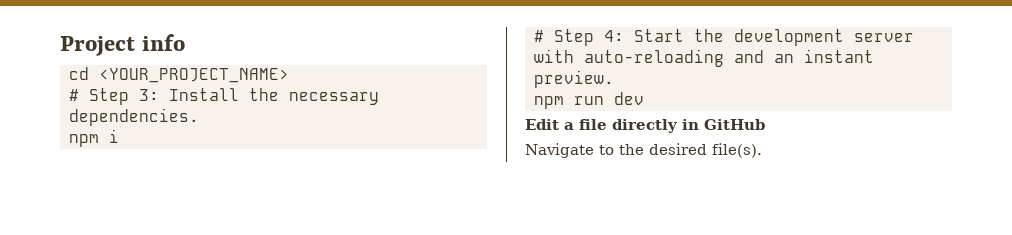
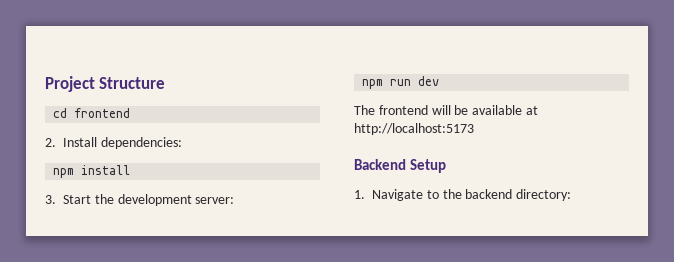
[142,34,186,51] info -> [99,77,166,89] Structure
[99,68,289,83] [69,88,379,105] [69,108,199,126] [69,129,119,147] [534,29,914,46] [534,49,874,67] [534,70,614,88] [534,92,644,109] [525,119,765,133] <YOUR_PROJECT_NAME> // # Step 3: Install the necessary dependencies. // npm i // # Step 4: Start the development server with auto-reloading and an instant preview. // npm run dev // Edit a file directly in GitHub // -> [74,108,131,118] [45,137,182,149] [53,165,131,178] [45,194,235,206] [362,76,440,89] [354,105,538,115] [354,123,474,135] [354,159,447,173] [354,190,365,199] frontend // 2. Install dependencies: // npm install // 3. Start the development server: // npm run dev // The frontend will be available at http://localhost:5173 // Backend Setup // 1.
[649,143,762,158] desired file(s). -> [465,189,572,201] backend directory:

